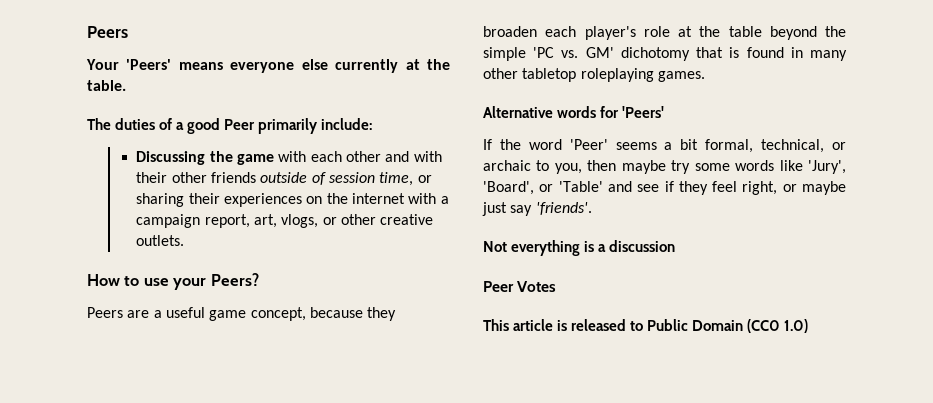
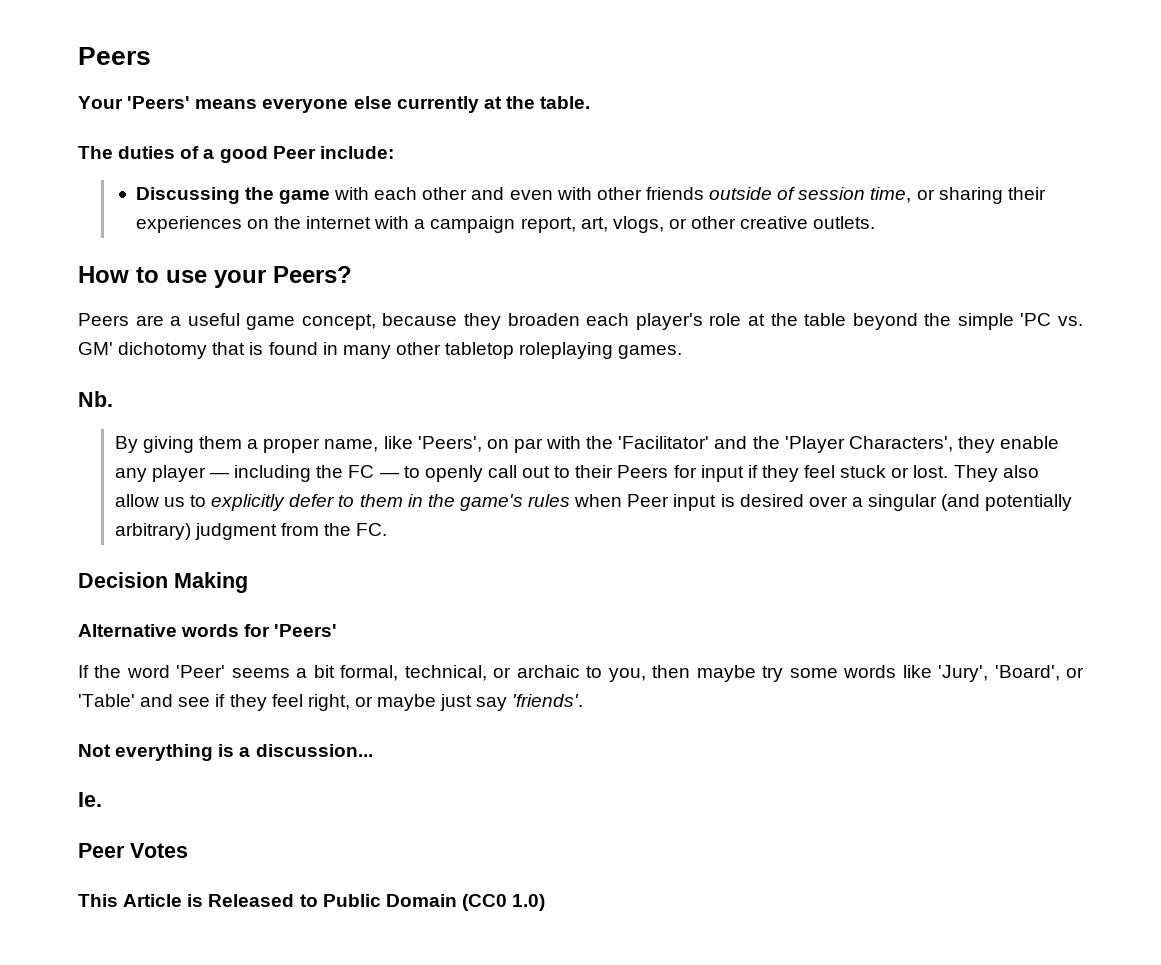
[258,118,319,134] primarily -> (316, 152) none
[413,151,442,162] [136,172,168,183] with their -> [509,187,592,200] even with
(705, 76) none -> [78,391,113,407] [114,436,1060,453] [114,465,1039,482] [114,494,1073,511] [114,523,388,540] [78,572,248,593] // Nb. // By giving them a proper name, like 'Peers', on par with the 'Facilitator' and the 'Player Characters', they enable any player — including the FC — to openly call out to their Peers for input if they feel stuck or lost. They also allow us to explicitly defer to them in the game's rules when Peer input is desired over a singular (and potentially arbitrary) judgment from the FC. // Decision Making
[609,240,676,252] discussion -> [255,744,373,757] [78,792,102,807] discussion... // Ie.
[513,319,627,331] article is released -> [123,894,295,907] Article is Released

